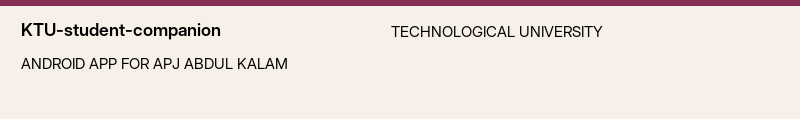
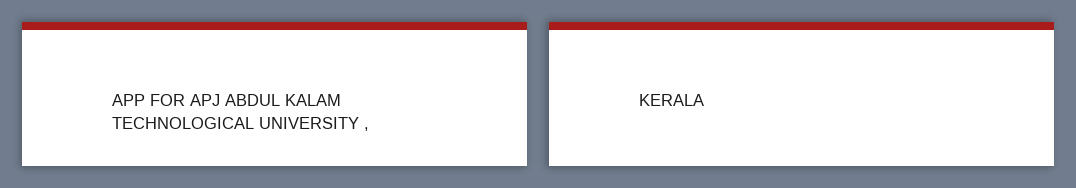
[21,23,221,40] [21,58,85,69] KTU-student-companion // ANDROID -> (112, 100) none
(604, 31) none -> [364,127,369,131] [639,94,704,106] , KERALA

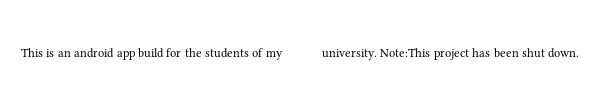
[112,94,341,106] [112,117,369,131] [639,94,704,106] APP FOR APJ ABDUL KALAM TECHNOLOGICAL UNIVERSITY , KERALA -> [21,48,580,60] This is an android app build for the students of my university. Note:This project has been shut down.

